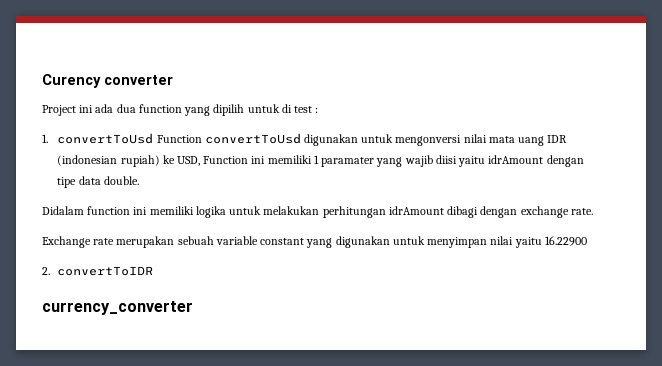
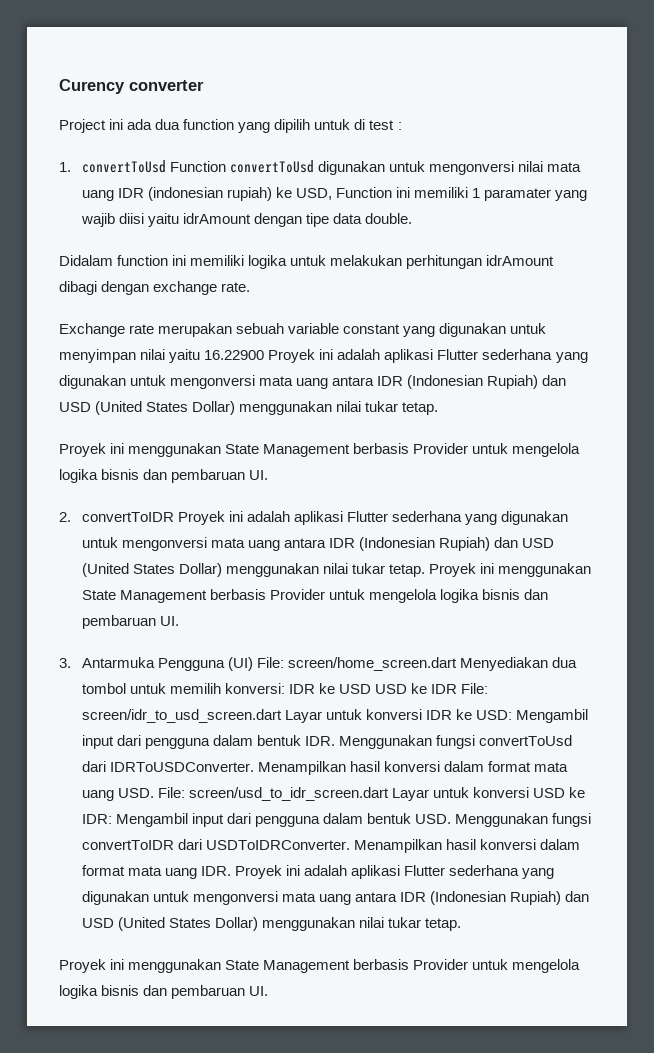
[42,266,154,276] [42,301,193,315] // 2. convertToIDR // currency_converter -> [268,349,588,363] [59,375,567,389] [59,401,439,415] [59,443,581,457] [59,469,269,483] [59,511,569,525] [81,537,555,551] [81,563,592,577] [81,589,549,603] [81,615,179,629] [59,657,578,671] [81,683,489,694] [81,709,589,723] [81,735,573,749] [81,761,569,775] [81,787,586,801] [81,813,592,827] [81,839,581,853] [81,865,555,879] [81,891,590,905] [81,917,462,931] [59,959,581,973] [59,985,269,999] Proyek ini adalah aplikasi Flutter sederhana yang digunakan untuk mengonversi mata uang antara IDR (Indonesian Rupiah) dan USD (United States Dollar) menggunakan nilai tukar tetap. // Proyek ini menggunakan State Management berbasis Provider untuk mengelola logika bisnis dan pembaruan UI. // 2. convertToIDR Proyek ini adalah aplikasi Flutter sederhana yang digunakan untuk mengonversi mata uang antara IDR (Indonesian Rupiah) dan USD (United States Dollar) menggunakan nilai tukar tetap. Proyek ini menggunakan State Management berbasis Provider untuk mengelola logika bisnis dan pembaruan UI. // 3. Antarmuka Pengguna (UI) File: screen/home_screen.dart Menyediakan dua tombol untuk memilih konversi: IDR ke USD USD ke IDR File: screen/idr_to_usd_screen.dart Layar untuk konversi IDR ke USD: Mengambil input dari pengguna dalam bentuk IDR. Menggunakan fungsi convertToUsd dari IDRToUSDConverter. Menampilkan hasil konversi dalam format mata uang USD. File: screen/usd_to_idr_screen.dart Layar untuk konversi USD ke IDR: Mengambil input dari pengguna dalam bentuk USD. Menggunakan fungsi convertToIDR dari USDToIDRConverter. Menampilkan hasil konversi dalam format mata uang IDR. Proyek ini adalah aplikasi Flutter sederhana yang digunakan untuk mengonversi mata uang antara IDR (Indonesian Rupiah) dan USD (United States Dollar) menggunakan nilai tukar tetap. // Proyek ini menggunakan State Management berbasis Provider untuk mengelola logika bisnis dan pembaruan UI.

